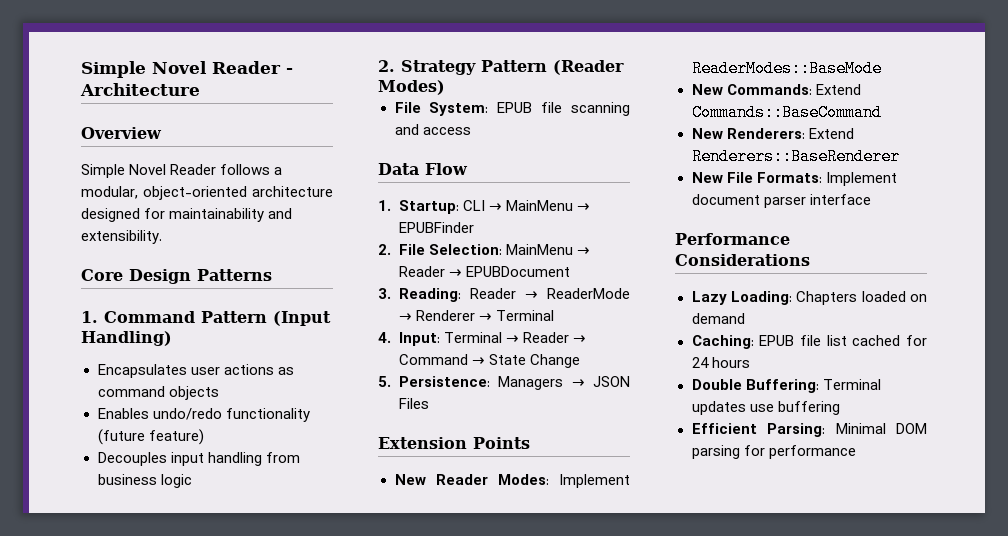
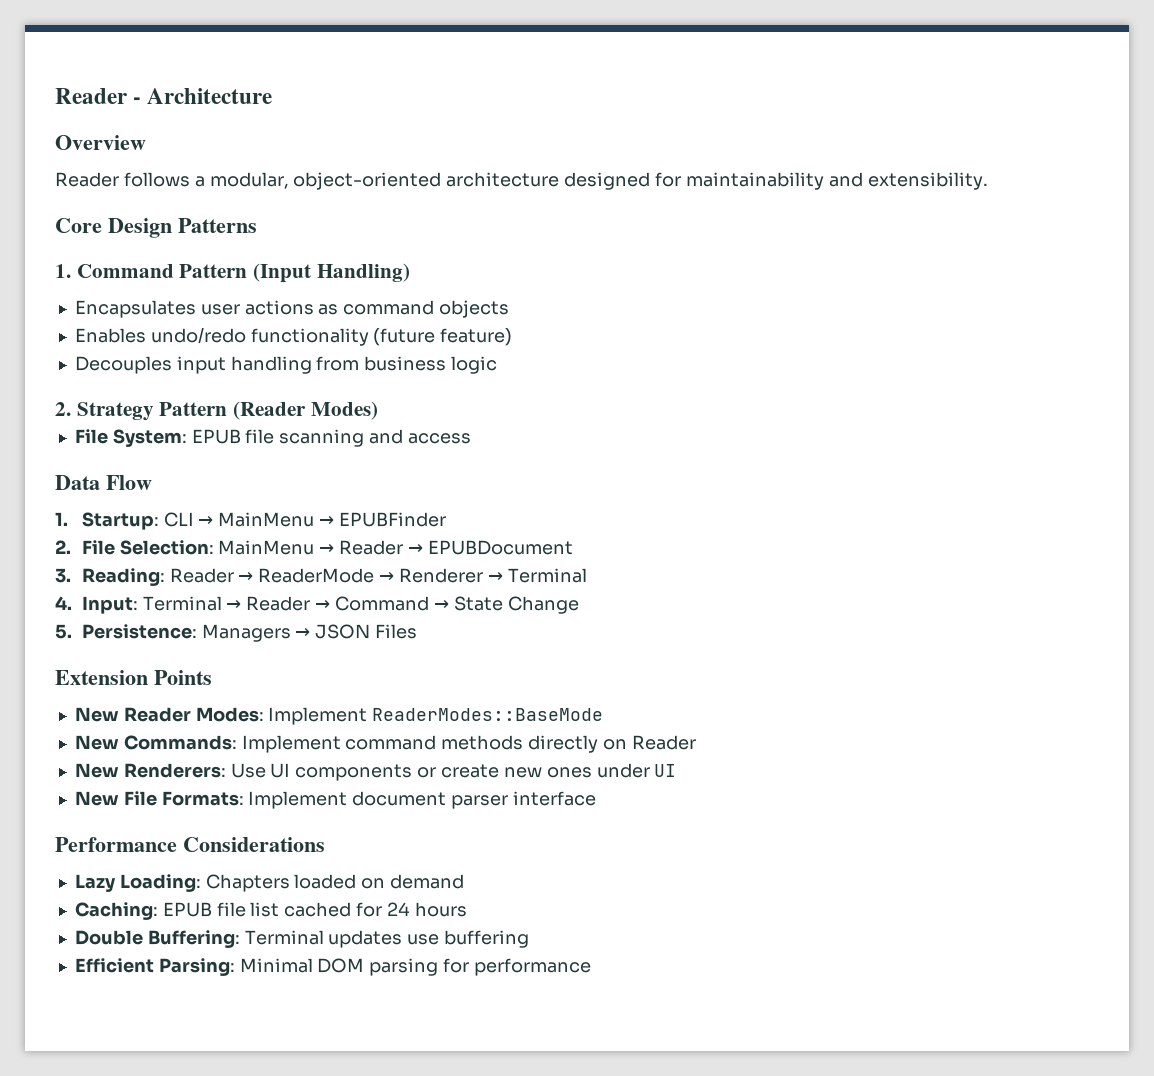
[81,61,207,78] Simple Novel -> (55, 96) none
[81,164,167,178] Simple Novel -> (146, 142) none
[815,84,861,95] [691,104,882,121] [691,128,854,139] [691,148,900,165] Extend Commands::BaseCommand // New Renderers: Extend Renderers::BaseRenderer -> [241,735,696,753] [74,763,677,781] Implement command methods directly on Reader // New Renderers: Use UI components or create new ones under UI

